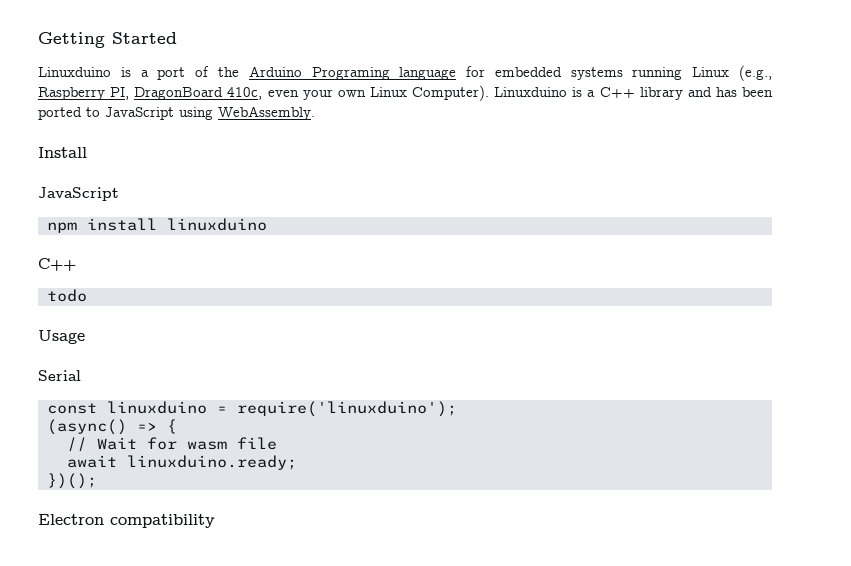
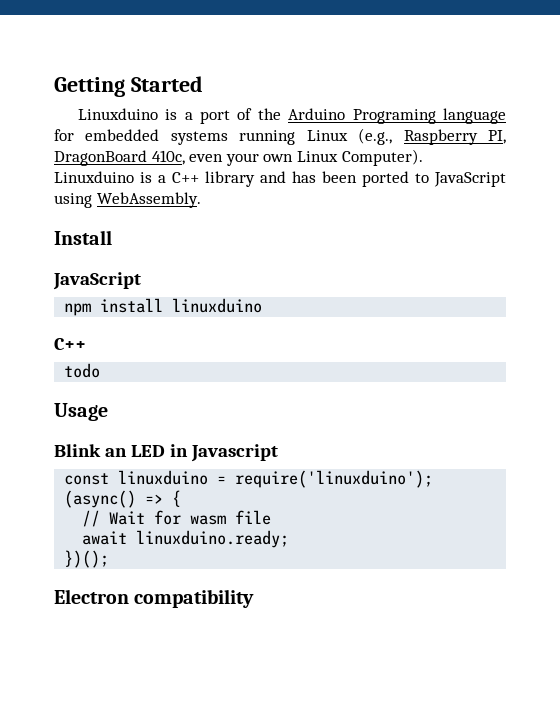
[38,370,81,381] Serial -> [54,444,278,462] Blink an LED in Javascript

